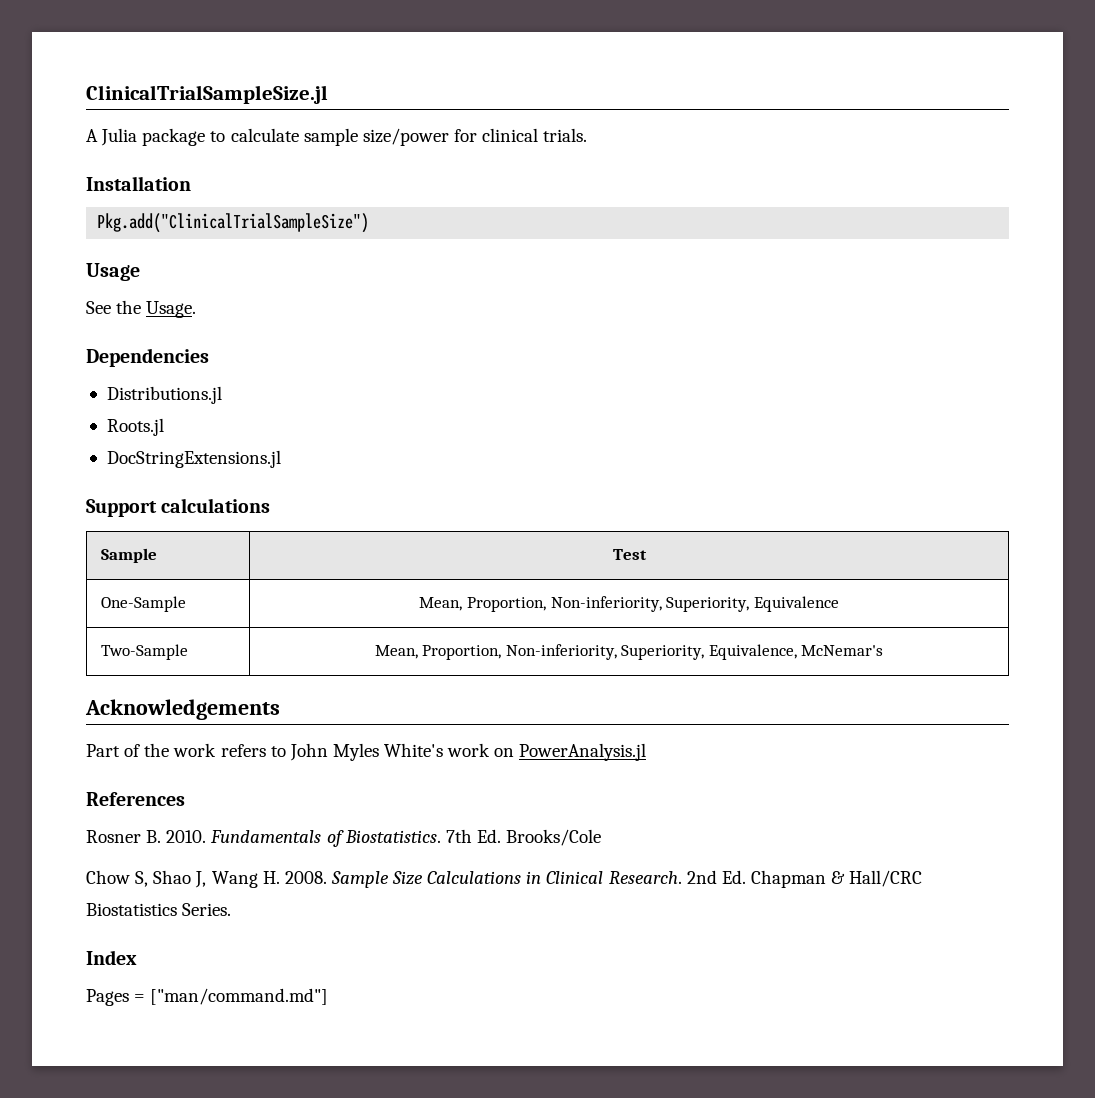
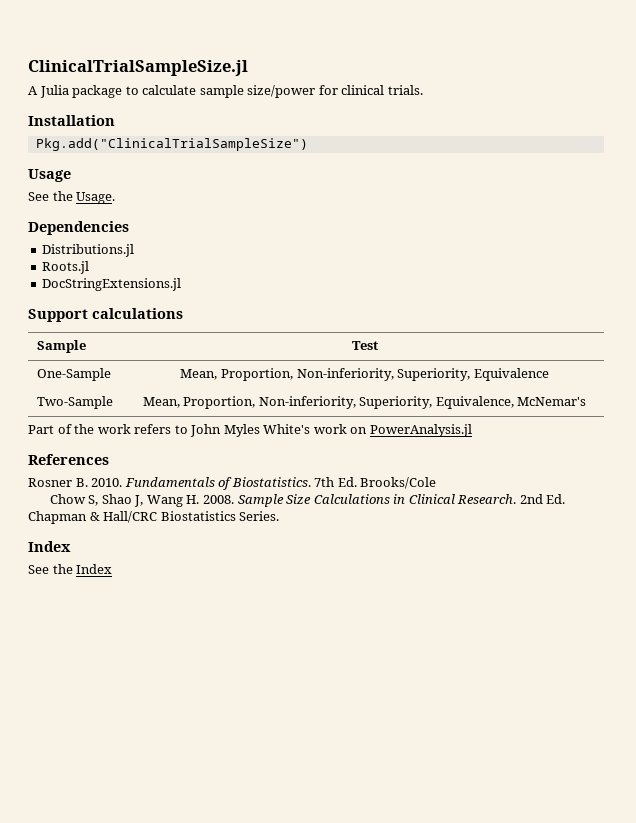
[85,699,280,720] // Acknowledgements -> (587, 401) none
[86,988,329,1006] Pages = ["man/command.md"] -> [28,564,113,574] See the Index

